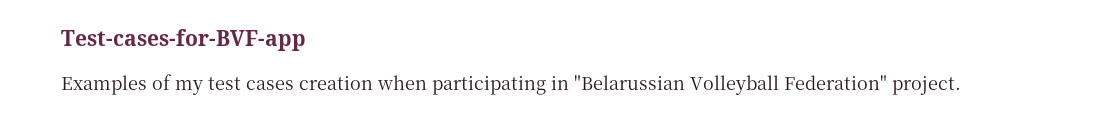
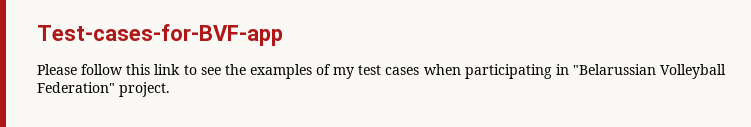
[61,75,147,95] Examples -> [37,64,312,79] Please follow this link to see the examples
[299,75,373,90] creation -> (420, 71) none

